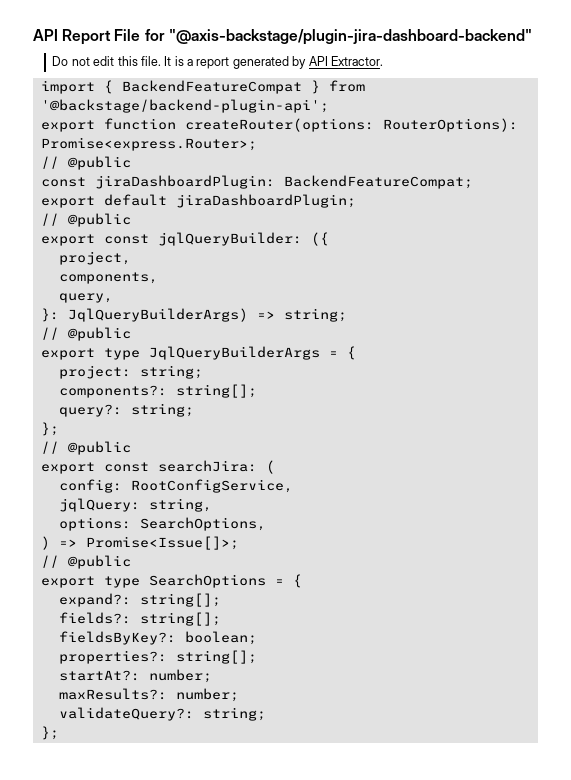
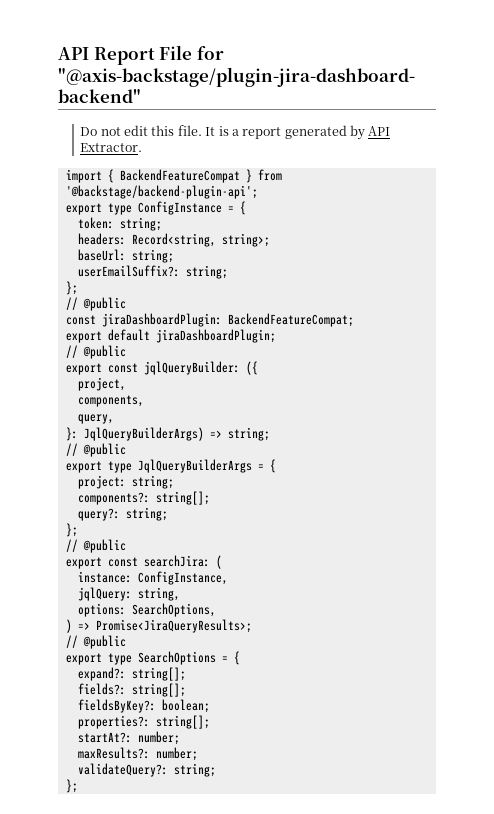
[103,118,518,132] [40,137,257,151] function createRouter(options: RouterOptions): Promise<express.Router>; -> [107,201,246,215] [77,217,162,231] [77,233,270,247] [77,249,174,263] [77,265,228,279] [65,281,78,295] type ConfigInstance = { // token: string; // headers: Record<string, string>; // baseUrl: string; // userEmailSuffix?: string; // };
[58,479,293,493] config: RootConfigService, -> [77,571,228,585] instance: ConfigInstance,
[85,536,239,550] Promise<Issue[]>; -> [95,619,252,633] Promise<JiraQueryResults>;

